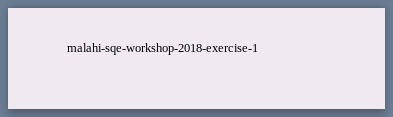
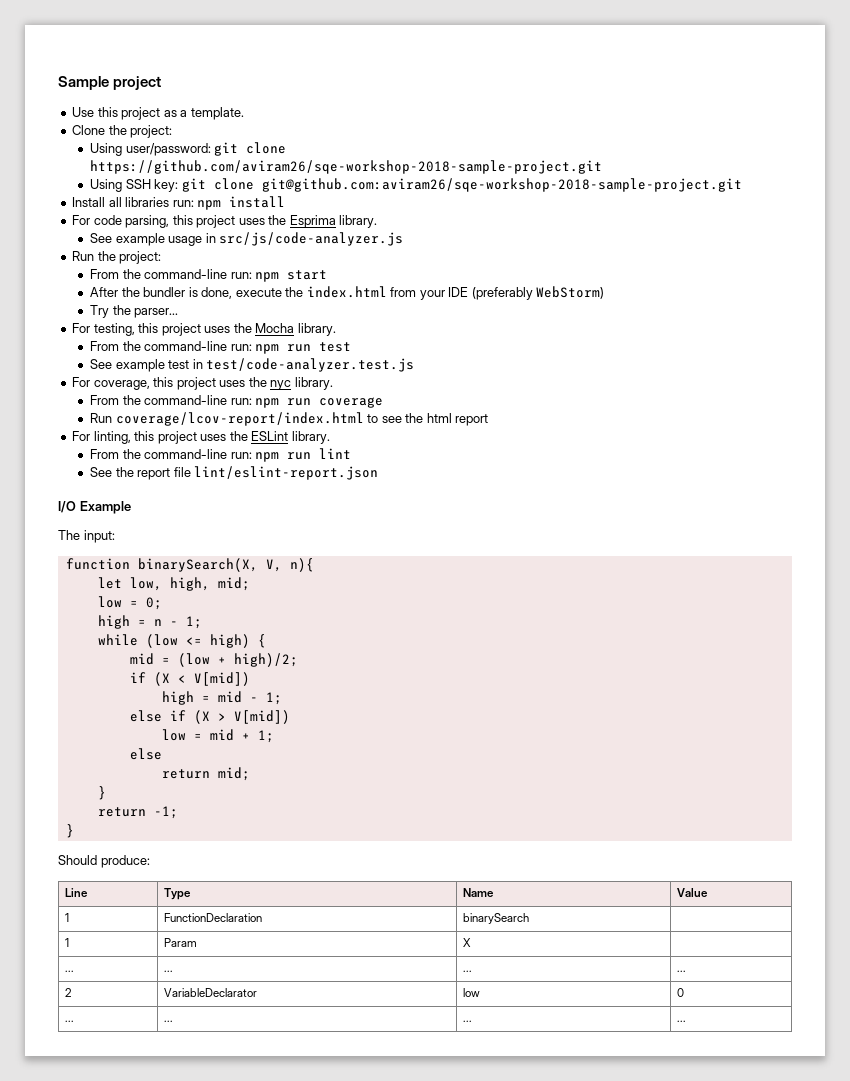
[67,43,258,55] malahi-sqe-workshop-2018-exercise-1 -> [58,76,162,90] [72,107,244,120] [72,125,173,138] [90,142,287,156] [90,160,603,174] [90,178,742,192] [72,196,286,210] [72,215,378,228] [90,232,404,246] [72,251,162,264] [90,269,328,282] [90,286,605,300] [90,305,179,318] [72,323,336,336] [90,341,352,354] [90,358,415,372] [72,377,333,390] [90,395,384,408] [90,412,489,426] [72,431,330,444] [90,448,352,462] [90,466,379,480] [58,501,131,514] [58,530,115,543] [65,558,314,572] [97,577,250,591] [97,596,162,610] [97,615,202,629] [97,634,266,648] [129,653,298,667] [129,672,250,686] [161,691,282,705] [129,710,290,724] [161,729,274,743] [129,748,162,760] [161,767,250,781] [97,786,106,800] [97,806,178,819] [65,824,74,838] [58,855,150,868] [65,888,89,897] [164,888,192,900] [463,888,495,897] [677,888,709,897] [65,913,70,922] [164,913,263,922] [463,913,530,924] [65,938,70,947] [164,938,198,947] [463,938,472,947] [65,970,75,972] [164,970,174,972] [463,970,473,972] [677,970,687,972] [65,988,72,997] [164,988,258,997] [463,988,481,997] [677,988,685,997] [65,1020,75,1022] [164,1020,174,1022] [463,1020,473,1022] [677,1020,687,1022] Sample project // Use this project as a template. // Clone the project: // Using user/password: git clone https://github.com/aviram26/sqe-workshop-2018-sample-project.git // Using SSH key: git clone git@github.com:aviram26/sqe-workshop-2018-sample-project.git // Install all libraries run: npm install // For code parsing, this project uses the Esprima library. // See example usage in src/js/code-analyzer.js // Run the project: // From the command-line run: npm start // After the bundler is done, execute the index.html from your IDE (preferably WebStorm) // Try the parser... // For testing, this project uses the Mocha library. // From the command-line run: npm run test // See example test in test/code-analyzer.test.js // For coverage, this project uses the nyc library. // From the command-line run: npm run coverage // Run coverage/lcov-report/index.html to see the html report // For linting, this project uses the ESLint library. // From the command-line run: npm run lint // See the report file lint/eslint-report.json // I/O Example // The input: // function binarySearch(X, V, n){ // let low, high, mid; // low = 0; // high = n - 1; // while (low <= high) { // mid = (low + high)/2; // if (X < V[mid]) // high = mid - 1; // else if (X > V[mid]) // low = mid + 1; // else // return mid; // } // return -1; // } // Should produce: // Line | Type | Name | Value // 1 | FunctionDeclaration | binarySearch | // 1 | Param | X | // ... | ... | ... | ... // 2 | VariableDeclarator | low | 0 // ... | ... | ... | ...

